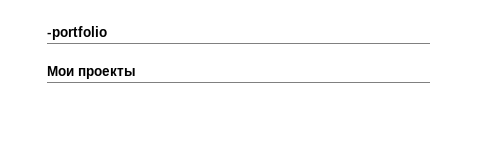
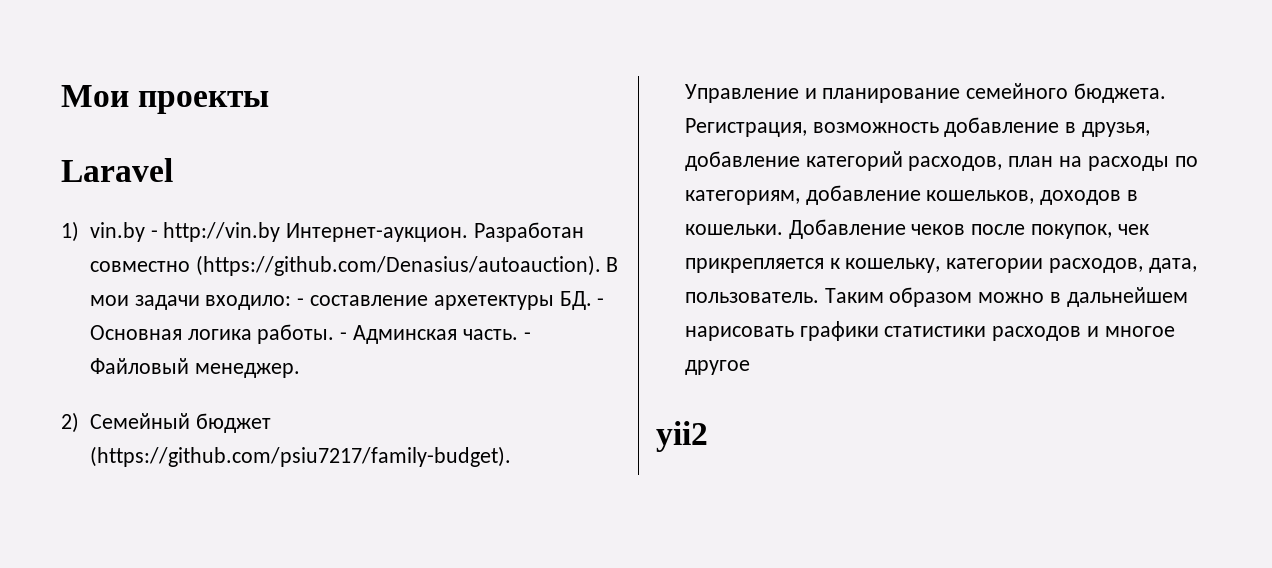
[47,26,107,40] -portfolio // -> (61, 96) none
(136, 73) none -> [61,158,173,182] [61,221,584,242] [89,255,619,276] [89,291,605,310] [89,324,531,344] [89,358,300,378] [61,412,271,433] [89,446,511,467] [684,83,1166,103] [684,117,1150,137] [684,151,1198,171] [684,185,1138,205] [684,219,1149,239] [684,258,1197,273] [684,287,1188,307] [684,321,1175,341] [684,360,750,375] [656,421,708,452] // Laravel // 1) vin.by - http://vin.by Интернет-аукцион. Разработан совместно (https://github.com/Denasius/autoauction). В мои задачи входило: - составление архетектуры БД. - Основная логика работы. - Админская часть. - Файловый менеджер. // 2) Семейный бюджет (https://github.com/psiu7217/family-budget). Управление и планирование семейного бюджета. Регистрация, возможность добавление в друзья, добавление категорий расходов, план на расходы по категориям, добавление кошельков, доходов в кошельки. Добавление чеков после покупок, чек прикрепляется к кошельку, категории расходов, дата, пользователь. Таким образом можно в дальнейшем нарисовать графики статистики расходов и многое другое // yii2

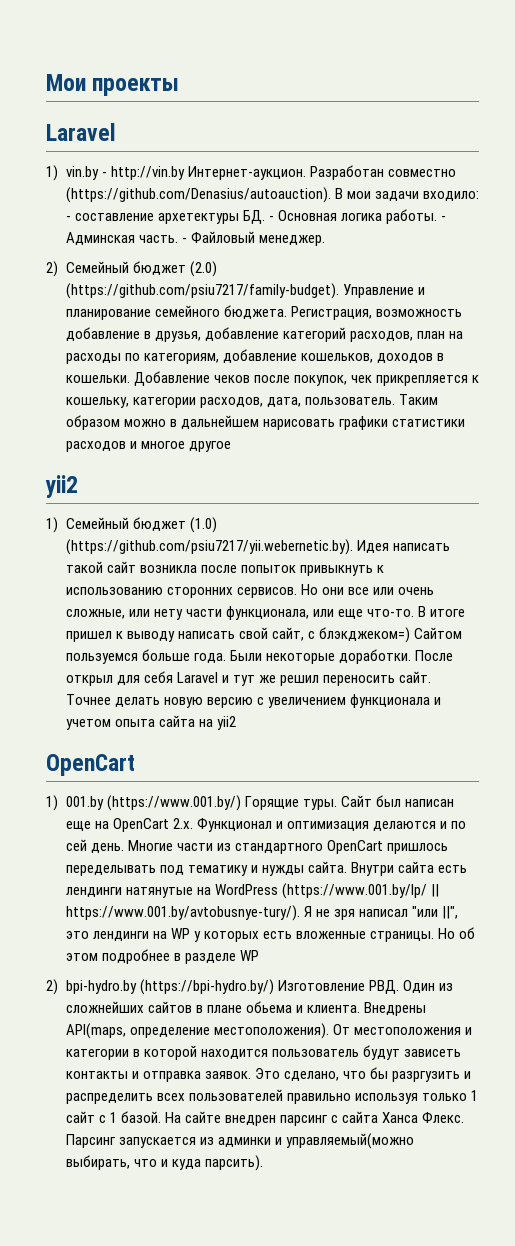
(271, 423) none -> [189,261,217,277] (2.0)
(708, 436) none -> [46,517,217,533] [65,539,450,555] [65,561,384,576] [65,584,434,598] [65,606,465,620] [65,627,462,643] [65,649,453,664] [65,671,431,686] [65,694,441,708] [65,715,236,730] [46,754,135,776] [46,795,454,811] [65,818,466,832] [65,839,448,854] [65,861,467,876] [65,883,439,899] [65,905,458,921] [65,927,476,942] [65,949,259,964] [46,979,453,995] [65,1001,426,1016] [65,1023,472,1039] [65,1045,461,1060] [65,1067,471,1082] [65,1089,478,1104] [65,1111,465,1126] [65,1133,414,1149] [65,1155,263,1171] // 1) Семейный бюджет (1.0) (https://github.com/psiu7217/yii.webernetic.by). Идея написать такой сайт возникла после попыток привыкнуть к использованию сторонних сервисов. Но они все или очень сложные, или нету части функционала, или еще что-то. В итоге пришел к выводу написать свой сайт, с блэкджеком=) Сайтом пользуемся больше года. Были некоторые доработки. После открыл для себя Laravel и тут же решил переносить сайт. Точнее делать новую версию с увеличением функционала и учетом опыта сайта на yii2 // OpenCart // 1) 001.by (https://www.001.by/) Горящие туры. Сайт был написан еще на OpenCart 2.x. Функционал и оптимизация делаются и по сей день. Многие части из стандартного OpenCart пришлось переделывать под тематику и нужды сайта. Внутри сайта есть лендинги натянутые на WordPress (https://www.001.by/lp/ || https://www.001.by/avtobusnye-tury/). Я не зря написал "или ||", это лендинги на WP у которых есть вложенные страницы. Но об этом подробнее в разделе WP // 2) bpi-hydro.by (https://bpi-hydro.by/) Изготовление РВД. Один из сложнейших сайтов в плане обьема и клиента. Внедрены API(maps, определение местоположения). От местоположения и категории в которой находится пользователь будут зависеть контакты и отправка заявок. Это сделано, что бы разргузить и распределить всех пользователей правильно используя только 1 сайт с 1 базой. На сайте внедрен парсинг с сайта Ханса Флекс. Парсинг запускается из админки и управляемый(можно выбирать, что и куда парсить).

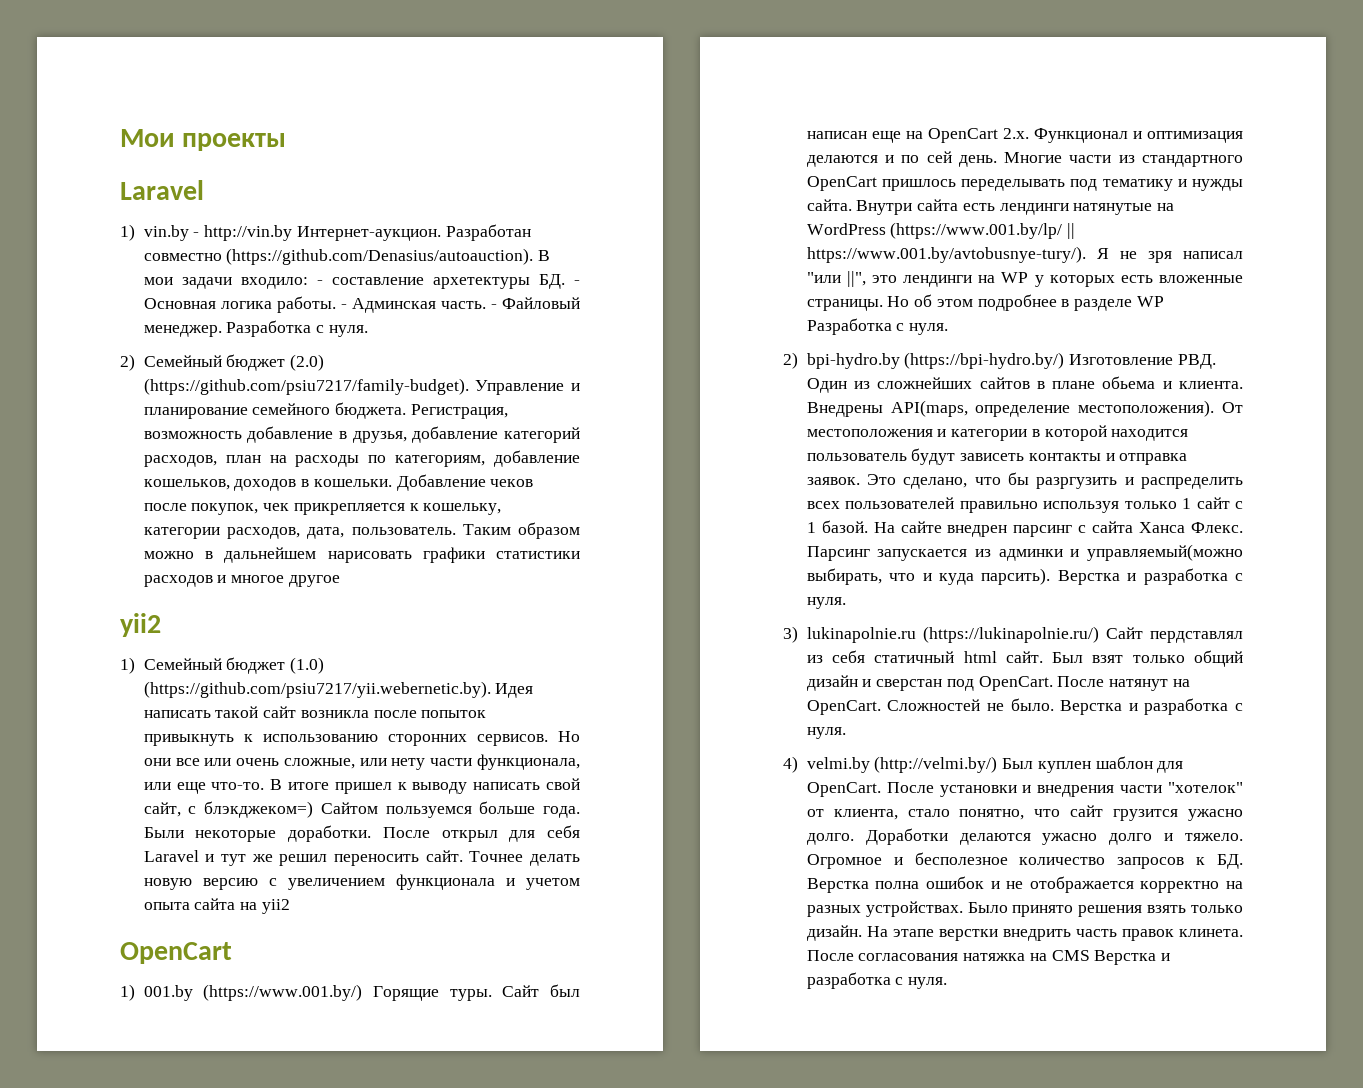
(325, 240) none -> [226,320,368,337] Разработка с нуля.
(259, 955) none -> [806,318,949,335] Разработка с нуля.
(263, 1163) none -> [1057,568,1243,585] [806,597,846,609] [783,626,1243,643] [806,650,1243,667] [806,675,1190,691] [806,698,1243,715] [806,727,846,739] [783,756,1184,773] [806,782,1243,797] [806,805,1243,821] [806,828,1243,845] [806,852,1243,869] [806,876,1243,893] [806,901,1243,917] [806,925,1243,941] [806,950,1171,965] [806,972,948,989] Верстка и разработка с нуля. // 3) lukinapolnie.ru (https://lukinapolnie.ru/) Сайт пердставлял из себя статичный html сайт. Был взят только общий дизайн и сверстан под OpenCart. После натянут на OpenCart. Сложностей не было. Верстка и разработка с нуля. // 4) velmi.by (http://velmi.by/) Был куплен шаблон для OpenCart. После установки и внедрения части "хотелок" от клиента, стало понятно, что сайт грузится ужасно долго. Доработки делаются ужасно долго и тяжело. Огромное и бесполезное количество запросов к БД. Верстка полна ошибок и не отображается корректно на разных устройствах. Было принято решения взять только дизайн. На этапе верстки внедрить часть правок клинета. После согласования натяжка на CMS Верстка и разработка с нуля.

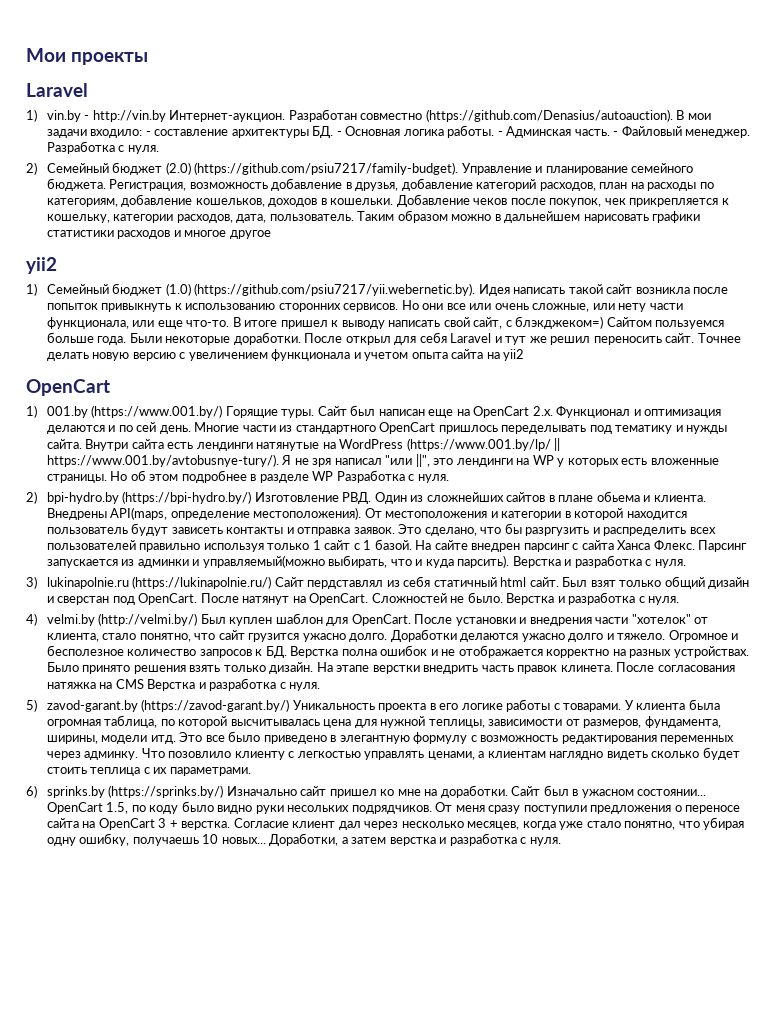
[432,277,530,289] архетектуры -> [231,129,309,138] архитектуры
(948, 983) none -> [26,699,720,712] [46,715,721,728] [46,731,735,744] [46,747,740,760] [46,767,251,776] [26,785,707,798] [46,801,741,814] [46,817,745,830] [46,833,561,846] // 5) zavod-garant.by (https://zavod-garant.by/) Уникальность проекта в его логике работы с товарами. У клиента была огромная таблица, по которой высчитывалась цена для нужной теплицы, зависимости от размеров, фундамента, ширины, модели итд. Это все было приведено в элегантную формулу с возможность редактирования переменных через админку. Что позовлило клиенту с легкостью управлять ценами, а клиентам наглядно видеть сколько будет стоить теплица с их параметрами. // 6) sprinks.by (https://sprinks.by/) Изначально сайт пришел ко мне на доработки. Сайт был в ужасном состоянии... OpenCart 1.5, по коду было видно руки несольких подрядчиков. От меня сразу поступили предложения о переносе сайта на OpenCart 3 + верстка. Согласие клиент дал через несколько месяцев, когда уже стало понятно, что убирая одну ошибку, получаешь 10 новых... Доработки, а затем верстка и разработка с нуля.

